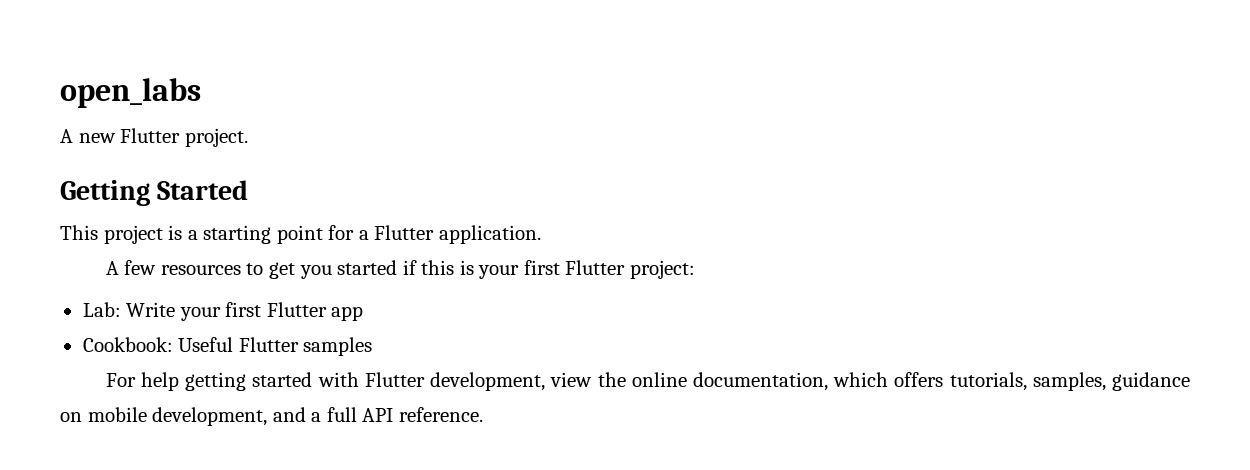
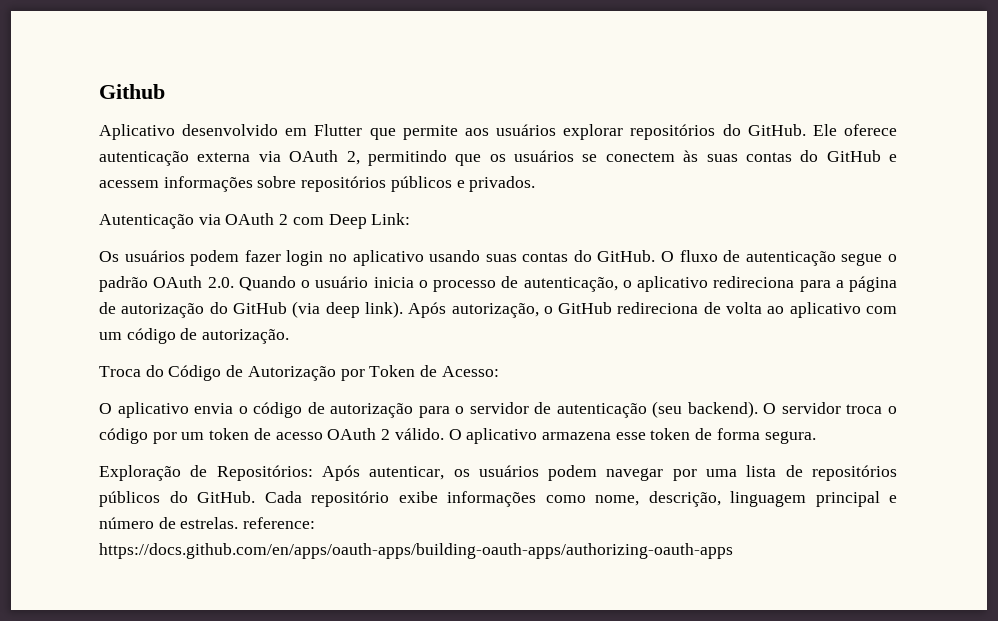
[60,78,201,108] [60,128,248,147] [60,180,249,206] [60,225,541,244] [105,260,695,279] [82,302,364,321] [82,337,373,356] [105,372,1191,391] [60,407,483,426] open_labs // A new Flutter project. // Getting Started // This project is a starting point for a Flutter application. // A few resources to get you started if this is your first Flutter project: // Lab: Write your first Flutter app // Cookbook: Useful Flutter samples // For help getting started with Flutter development, view the online documentation, which offers tutorials, samples, guidance on mobile development, and a full API reference. -> [99,84,165,99] [99,124,897,140] [99,150,897,166] [99,176,536,192] [99,213,411,229] [99,250,898,266] [99,276,897,292] [99,301,897,318] [99,328,290,344] [99,365,499,381] [99,401,897,418] [99,428,816,444] [99,465,897,481] [99,491,897,507] [99,517,316,529] [99,543,733,559] Github // Aplicativo desenvolvido em Flutter que permite aos usuários explorar repositórios do GitHub. Ele oferece autenticação externa via OAuth 2, permitindo que os usuários se conectem às suas contas do GitHub e acessem informações sobre repositórios públicos e privados. // Autenticação via OAuth 2 com Deep Link: // Os usuários podem fazer login no aplicativo usando suas contas do GitHub. O fluxo de autenticação segue o padrão OAuth 2.0. Quando o usuário inicia o processo de autenticação, o aplicativo redireciona para a página de autorização do GitHub (via deep link). Após autorização, o GitHub redireciona de volta ao aplicativo com um código de autorização. // Troca do Código de Autorização por Token de Acesso: // O aplicativo envia o código de autorização para o servidor de autenticação (seu backend). O servidor troca o código por um token de acesso OAuth 2 válido. O aplicativo armazena esse token de forma segura. // Exploração de Repositórios: Após autenticar, os usuários podem navegar por uma lista de repositórios públicos do GitHub. Cada repositório exibe informações como nome, descrição, linguagem principal e número de estrelas. reference: https://docs.github.com/en/apps/oauth-apps/building-oauth-apps/authorizing-oauth-apps

